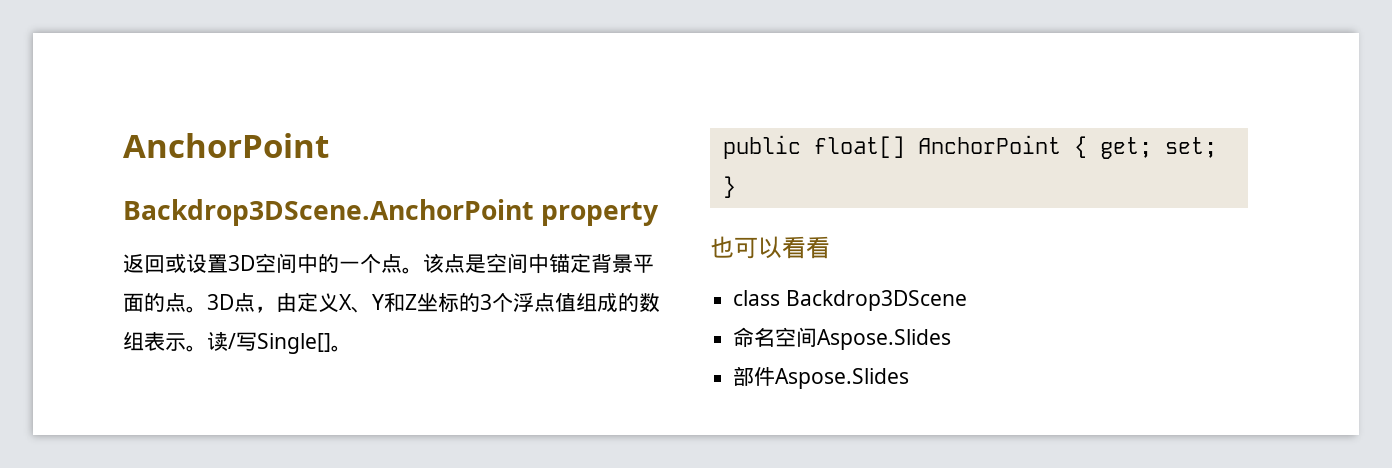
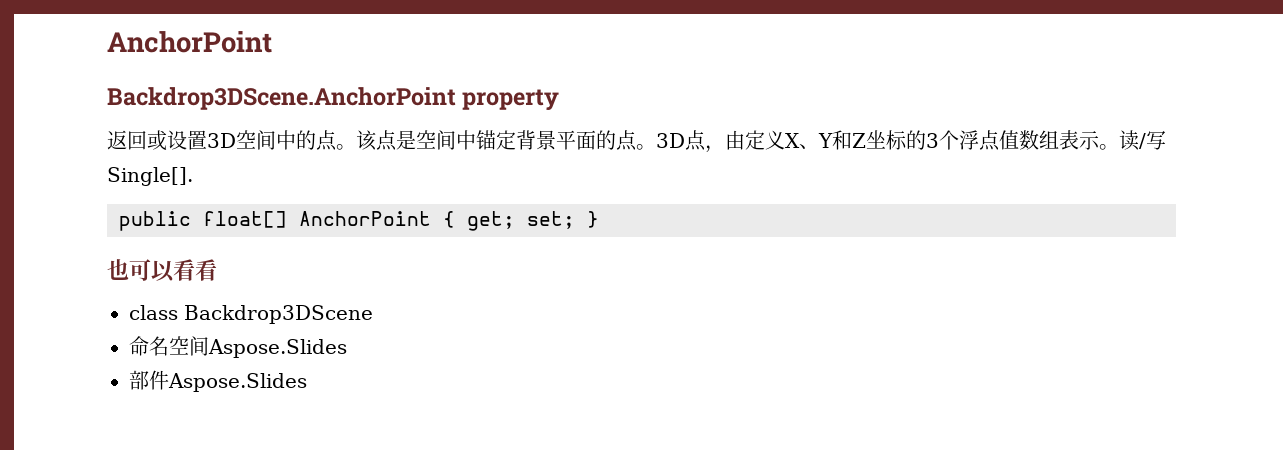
[339,254,381,273] 一个 -> (316, 140) none
[576,293,639,312] 组成的 -> (1019, 140) none
[257,333,352,354] Single[]。 -> [107,167,193,186] Single[].

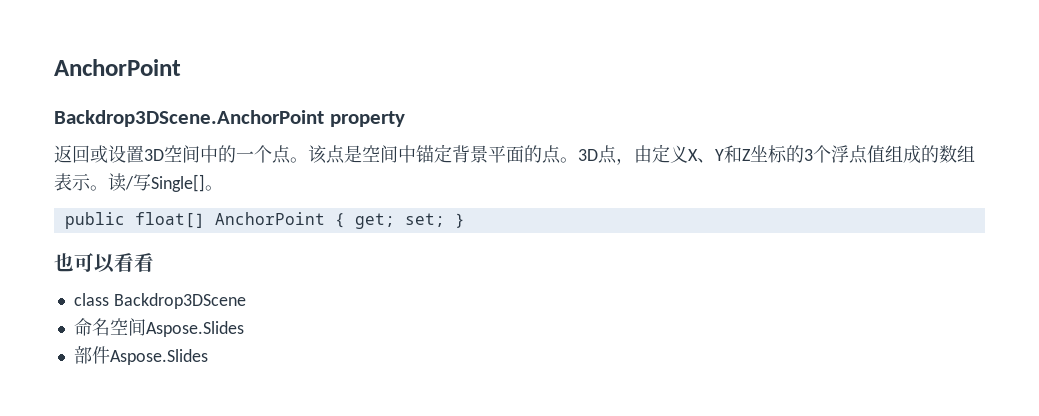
(316, 140) none -> [236,145,272,163] 一个
(1019, 140) none -> [885,145,939,163] 组成的
[107,167,193,186] Single[]. -> [151,174,223,192] Single[]。

